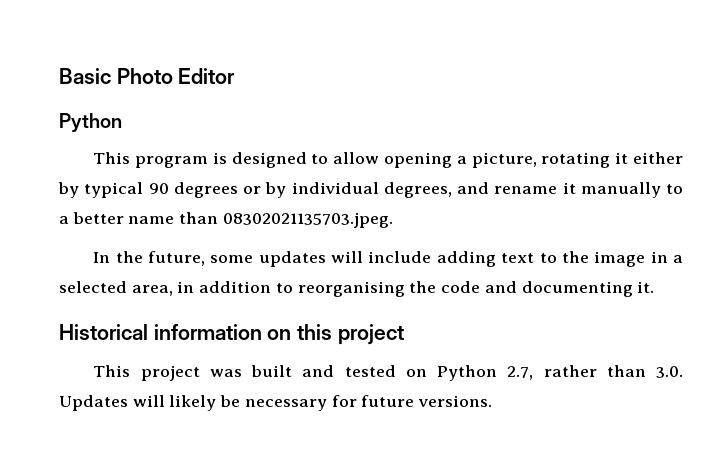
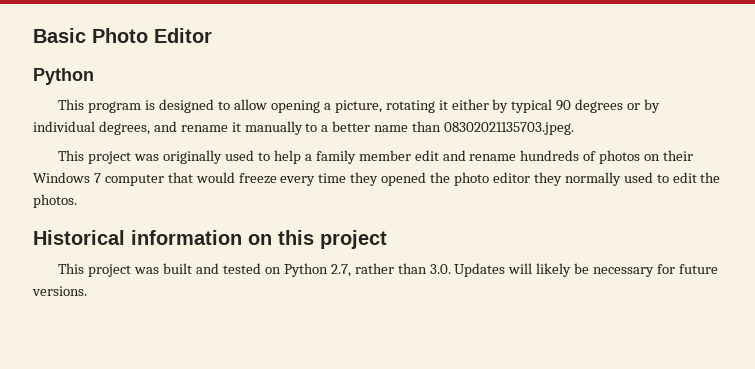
[93,251,684,267] [59,281,655,297] In the future, some updates will include adding text to the image in a selected area, in addition to reorganising the code and documenting it. -> [58,150,693,164] [33,172,721,186] [33,194,77,208] This project was originally used to help a family member edit and rename hundreds of photos on their Windows 7 computer that would freeze every time they opened the photo editor they normally used to edit the photos.

